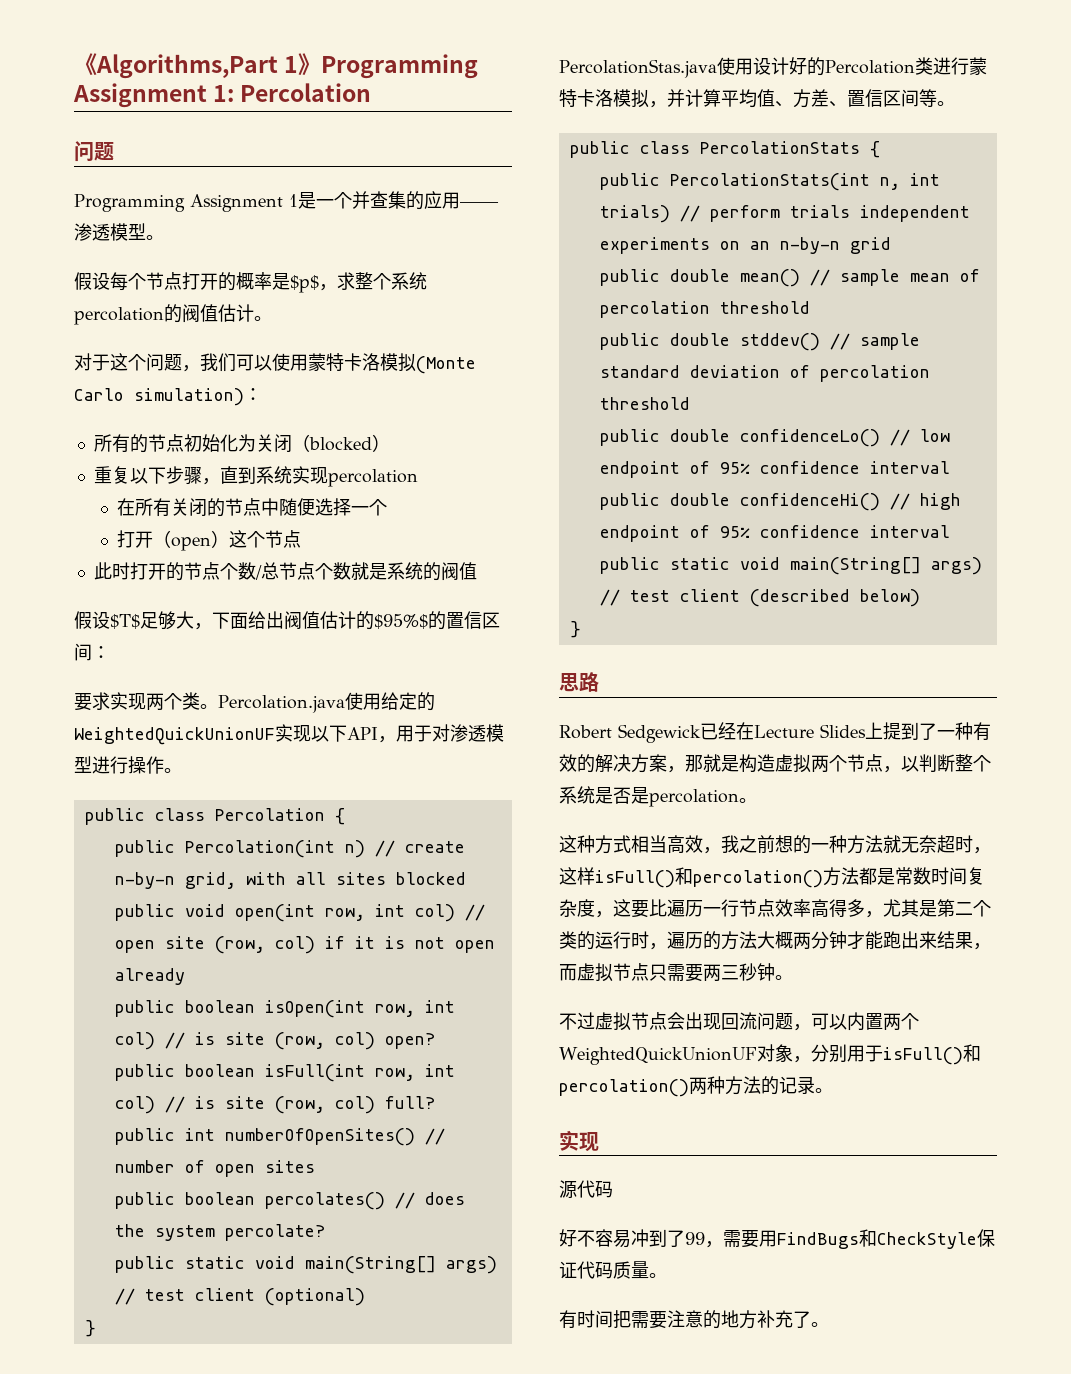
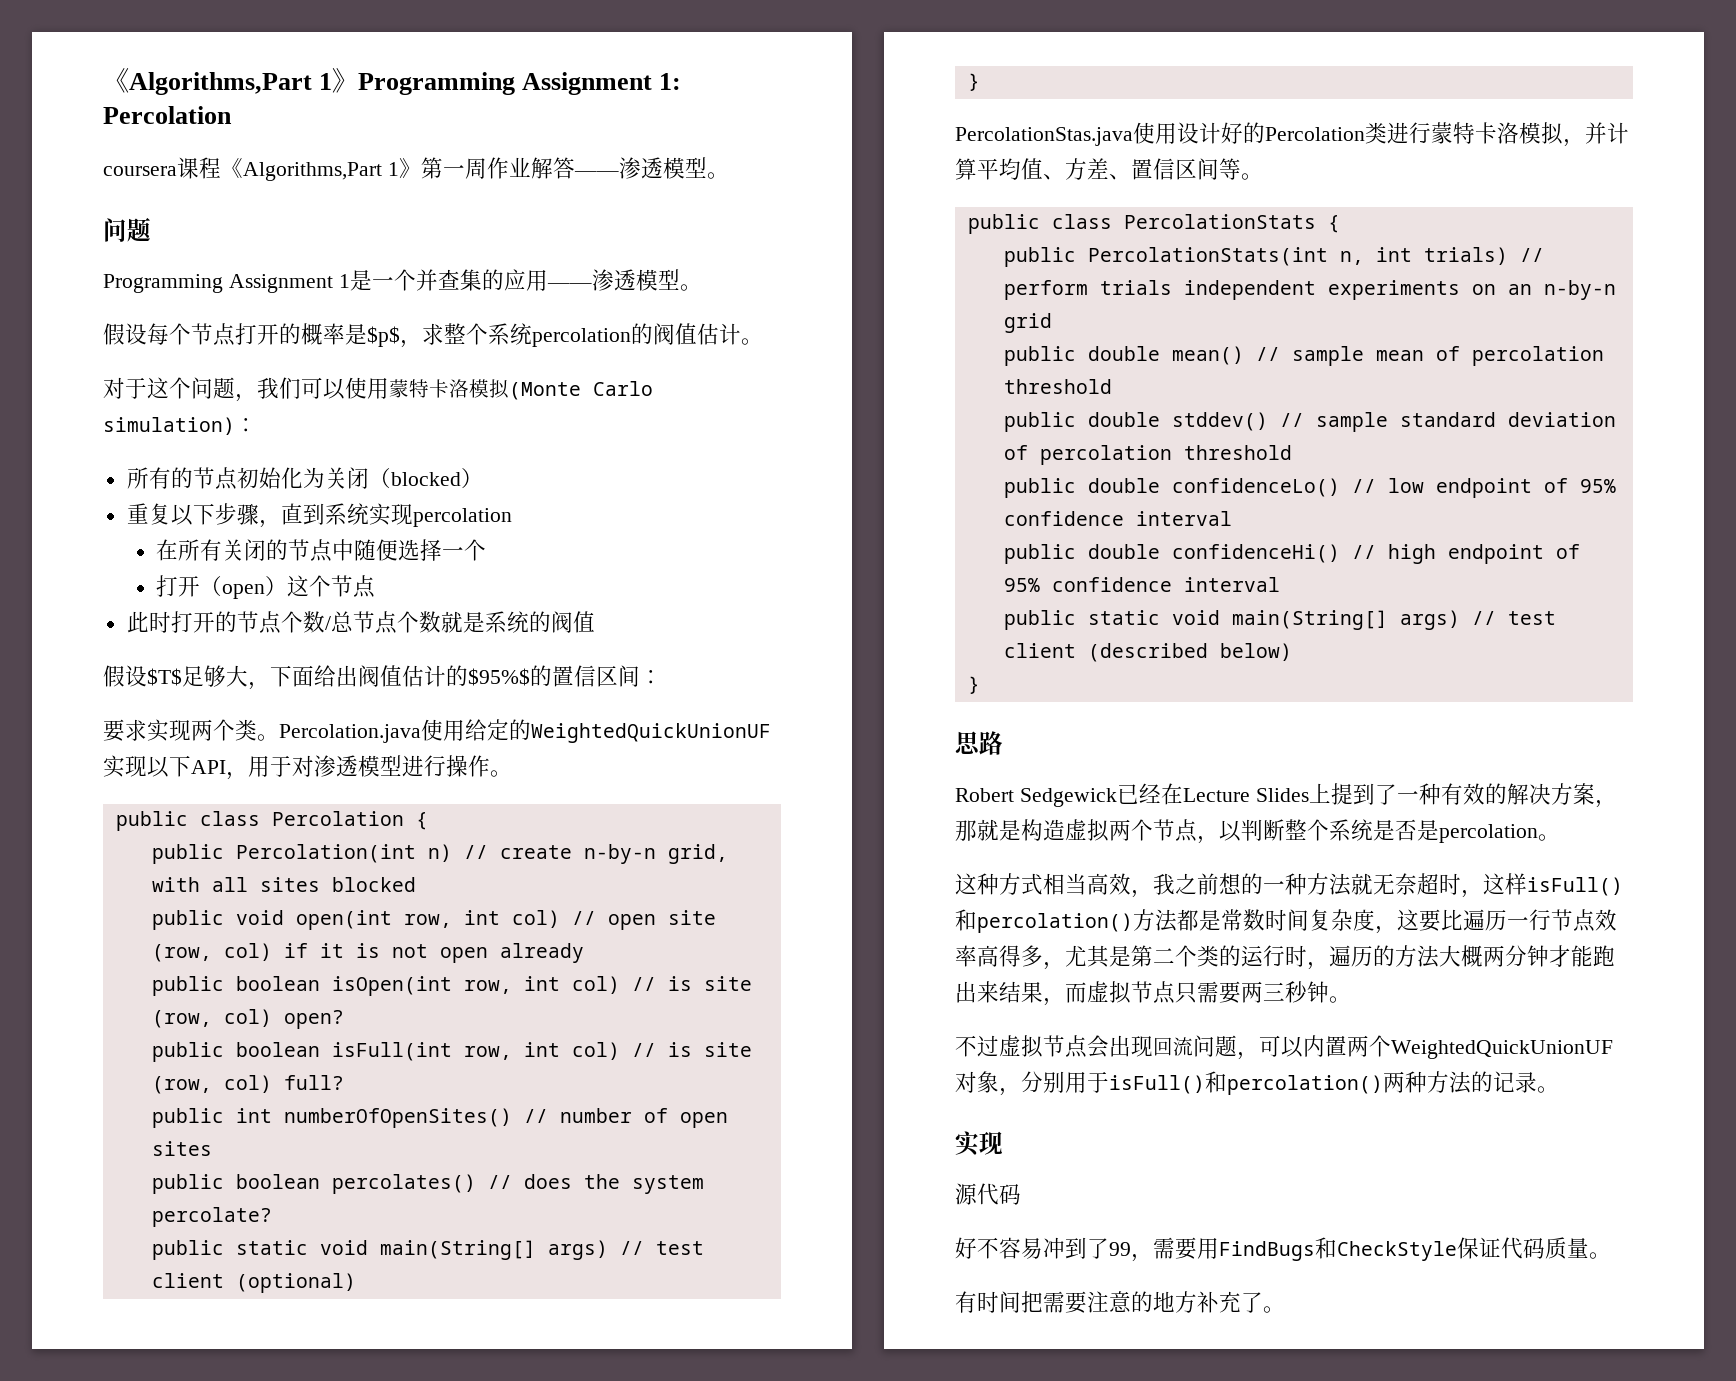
(372, 92) none -> [103,157,729,181] // coursera课程《Algorithms,Part 1》第一周作业解答——渗透模型。

